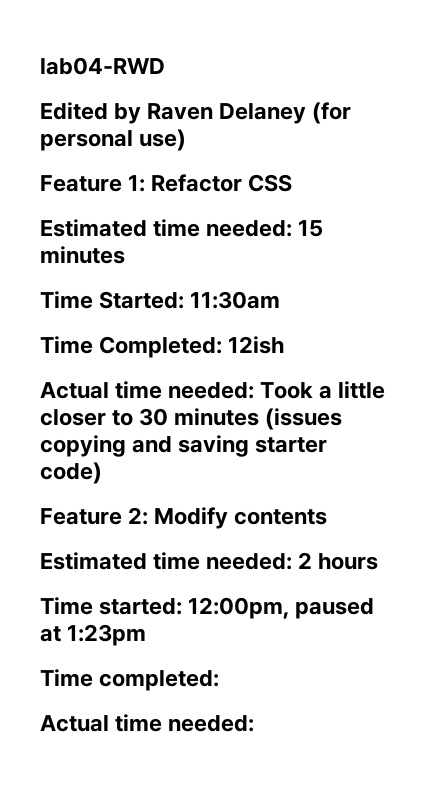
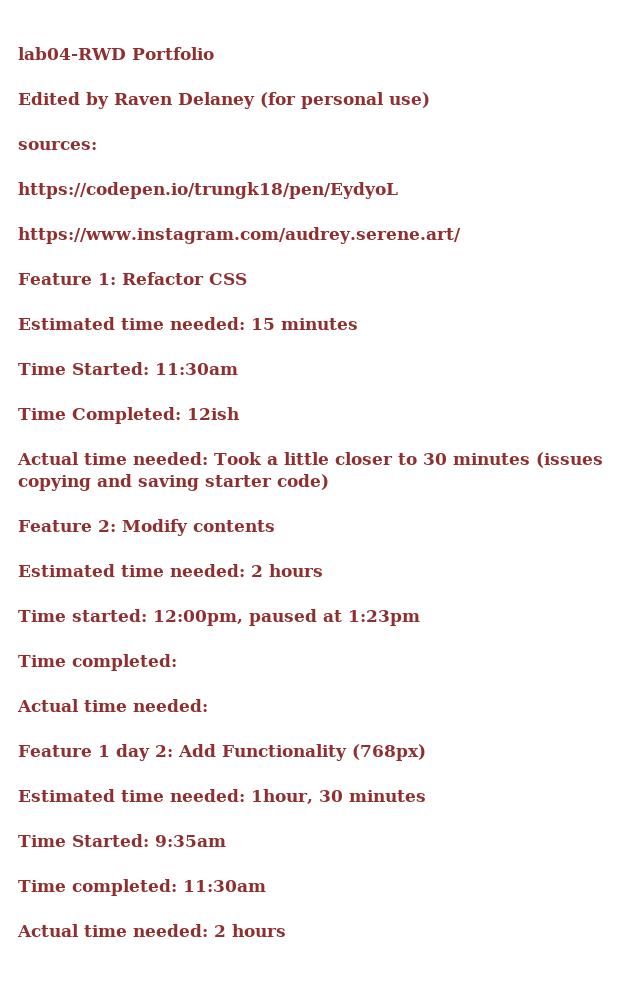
(165, 66) none -> [132,47,214,60] Portfolio
(187, 140) none -> [18,141,97,150] [18,182,398,199] [18,227,461,244] // sources: // https://codepen.io/trungk18/pen/EydyoL // https://www.instagram.com/audrey.serene.art/
(255, 723) none -> [18,744,426,761] [18,789,426,804] [18,834,226,847] [18,879,266,896] [17,924,286,937] // Feature 1 day 2: Add Functionality (768px) // Estimated time needed: 1hour, 30 minutes // Time Started: 9:35am // Time completed: 11:30am // Actual time needed: 2 hours

